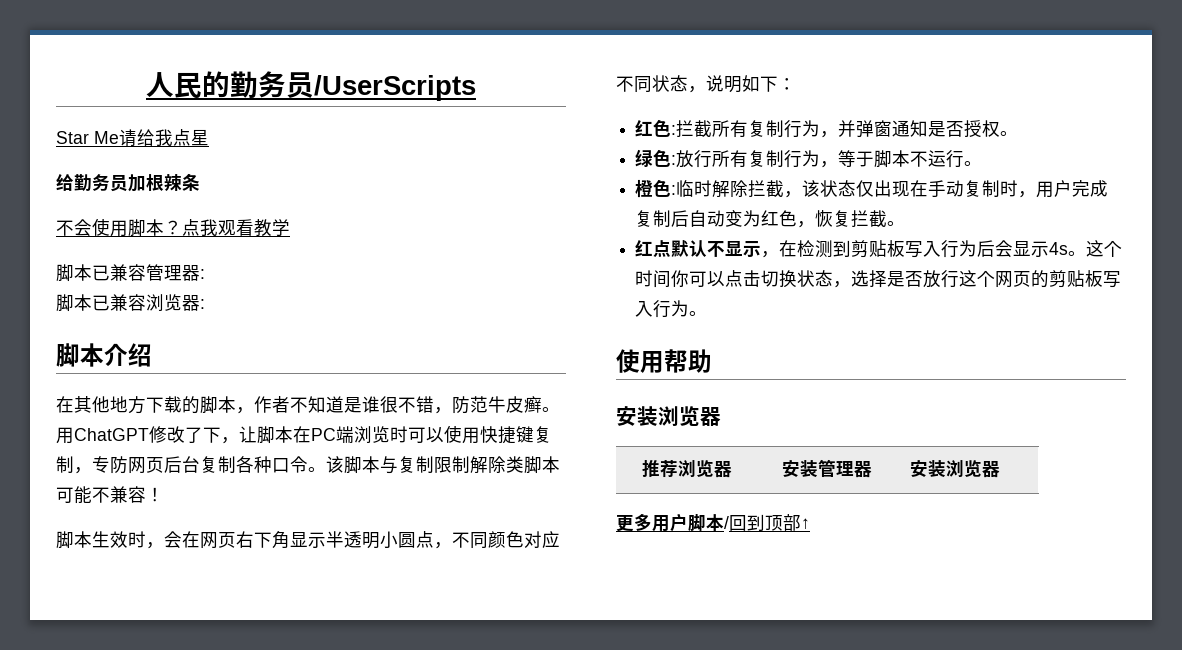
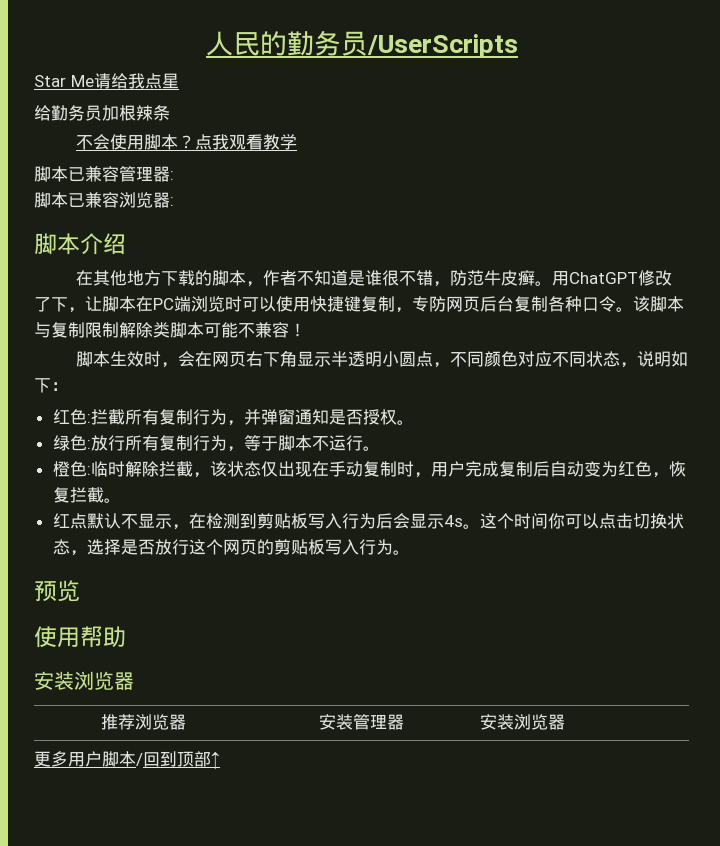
(708, 313) none -> [34,580,80,602] // 预览

